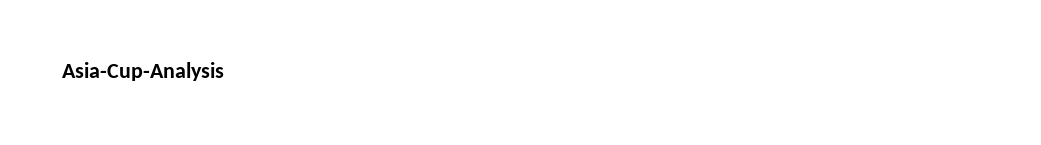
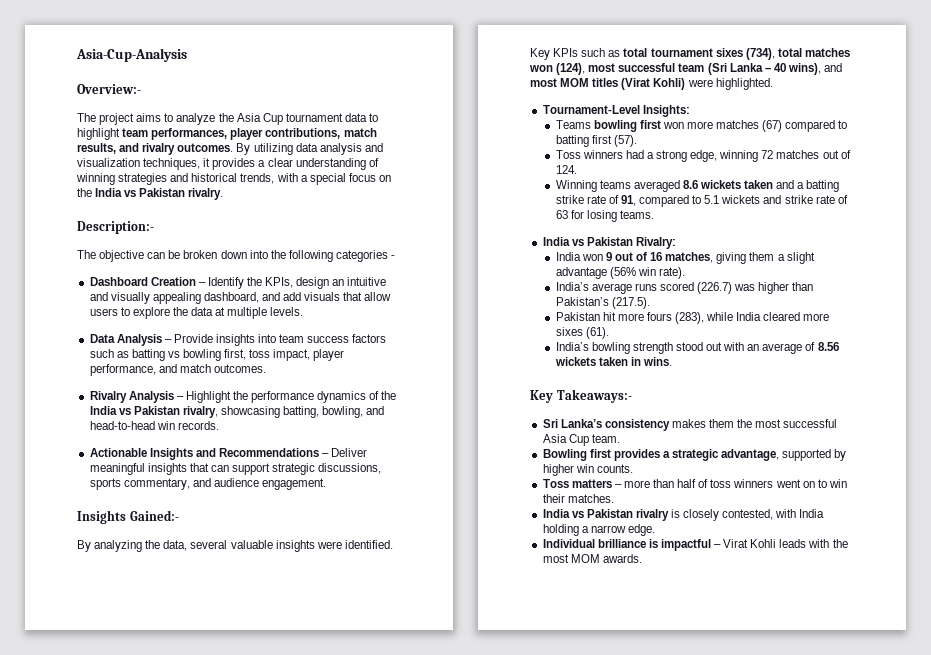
(224, 71) none -> [77,84,141,94] [77,113,379,125] [77,128,377,140] [77,143,383,155] [77,158,379,170] [76,173,391,185] [77,188,224,200] [77,221,154,234] [77,250,396,262] [89,277,387,289] [89,292,392,304] [89,307,304,319] [89,334,387,346] [89,349,345,361] [89,364,266,376] [89,391,397,403] [89,406,385,418] [89,421,219,430] [89,448,368,460] [89,463,382,475] [89,478,327,490] [77,510,179,524] [77,540,393,552] [530,48,850,60] [529,63,843,75] [530,78,773,90] [542,105,690,117] [555,120,848,132] [555,135,637,147] [555,150,851,162] [555,165,577,174] [555,180,840,192] [555,195,848,207] [555,210,654,222] [542,237,676,249] [555,252,815,264] [555,267,685,279] [555,282,814,294] [555,297,650,309] [555,312,830,324] [555,327,609,339] [555,342,839,354] [554,357,672,366] [530,389,632,403] [542,419,838,431] [542,434,620,446] [542,449,847,461] [542,464,633,476] [542,479,847,488] [542,494,614,503] [542,509,825,521] [542,524,655,536] [542,539,848,551] [542,554,642,563] // Overview:- // The project aims to analyze the Asia Cup tournament data to highlight team performances, player contributions, match results, and rivalry outcomes. By utilizing data analysis and visualization techniques, it provides a clear understanding of winning strategies and historical trends, with a special focus on the India vs Pakistan rivalry. // Description:- // The objective can be broken down into the following categories - // Dashboard Creation – Identify the KPIs, design an intuitive and visually appealing dashboard, and add visuals that allow users to explore the data at multiple levels. // Data Analysis – Provide insights into team success factors such as batting vs bowling first, toss impact, player performance, and match outcomes. // Rivalry Analysis – Highlight the performance dynamics of the India vs Pakistan rivalry, showcasing batting, bowling, and head-to-head win records. // Actionable Insights and Recommendations – Deliver meaningful insights that can support strategic discussions, sports commentary, and audience engagement. // Insights Gained:- // By analyzing the data, several valuable insights were identified. Key KPIs such as total tournament sixes (734), total matches won (124), most successful team (Sri Lanka – 40 wins), and most MOM titles (Virat Kohli) were highlighted. // Tournament-Level Insights: // Teams bowling first won more matches (67) compared to batting first (57). // Toss winners had a strong edge, winning 72 matches out of 124. // Winning teams averaged 8.6 wickets taken and a batting strike rate of 91, compared to 5.1 wickets and strike rate of 63 for losing teams. // India vs Pakistan Rivalry: // India won 9 out of 16 matches, giving them a slight advantage (56% win rate). // India’s average runs scored (226.7) was higher than Pakistan’s (217.5). // Pakistan hit more fours (283), while India cleared more sixes (61). // India’s bowling strength stood out with an average of 8.56 wickets taken in wins. // Key Takeaways:- // Sri Lanka’s consistency makes them the most successful Asia Cup team. // Bowling first provides a strategic advantage, supported by higher win counts. // Toss matters – more than half of toss winners went on to win their matches. // India vs Pakistan rivalry is closely contested, with India holding a narrow edge. // Individual brilliance is impactful – Virat Kohli leads with the most MOM awards.

